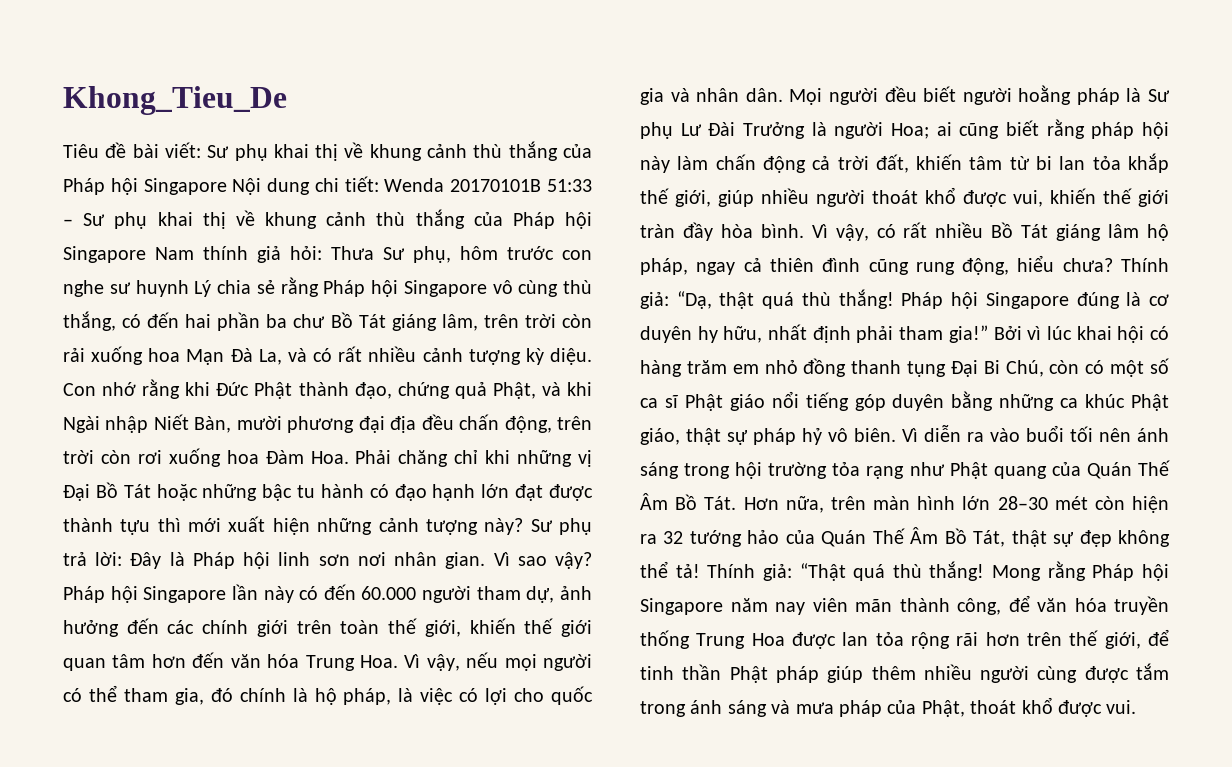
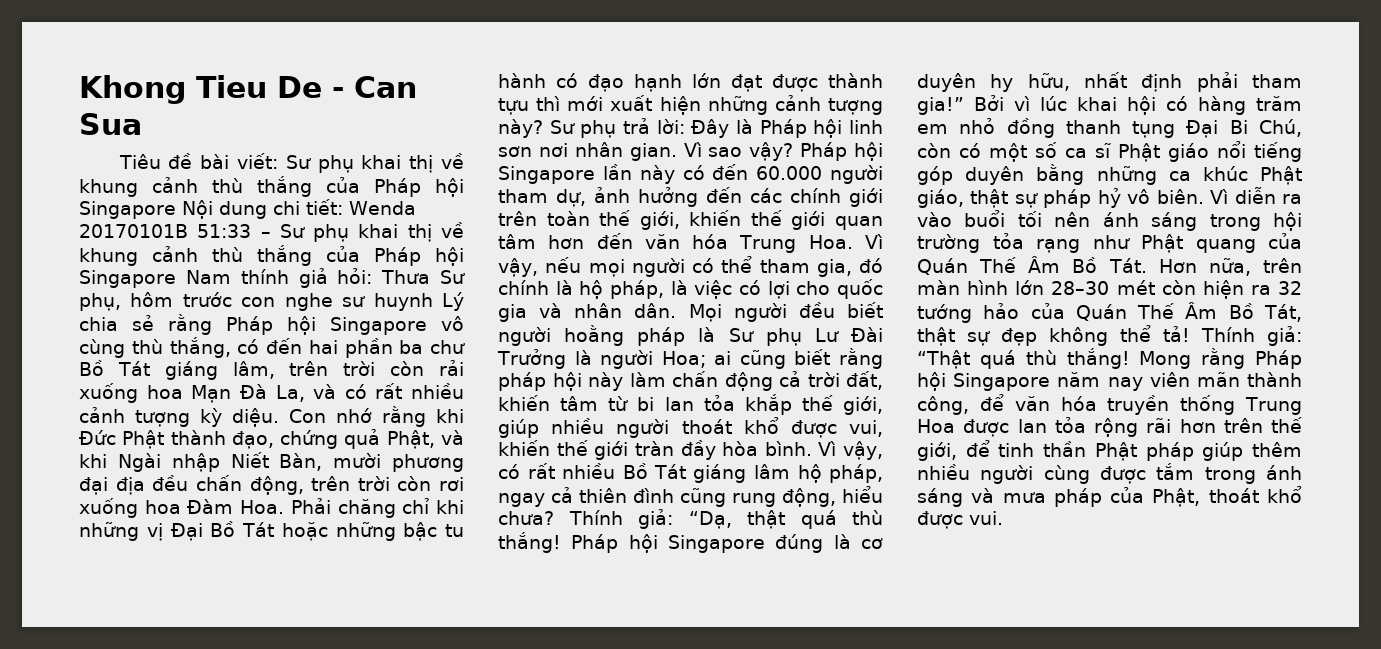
[63,86,287,115] Khong_Tieu_De -> [79,75,417,104] [79,113,142,135] Khong Tieu De - Can Sua

